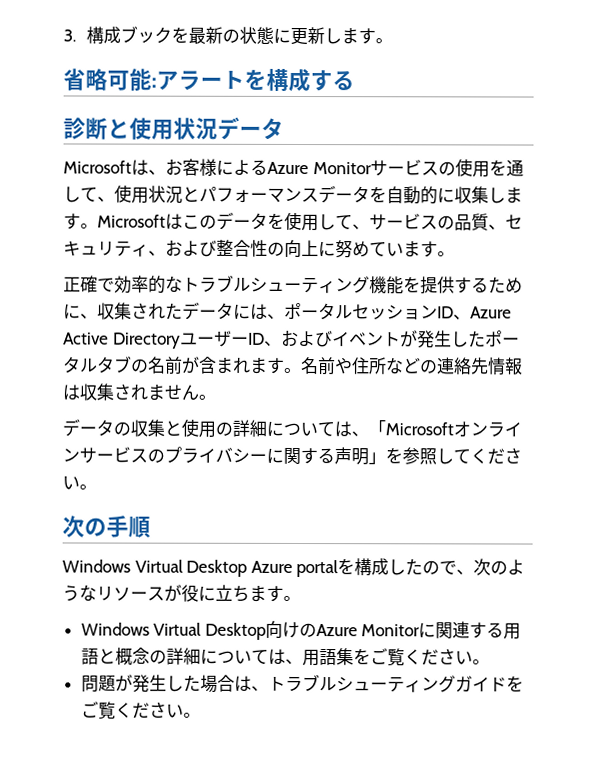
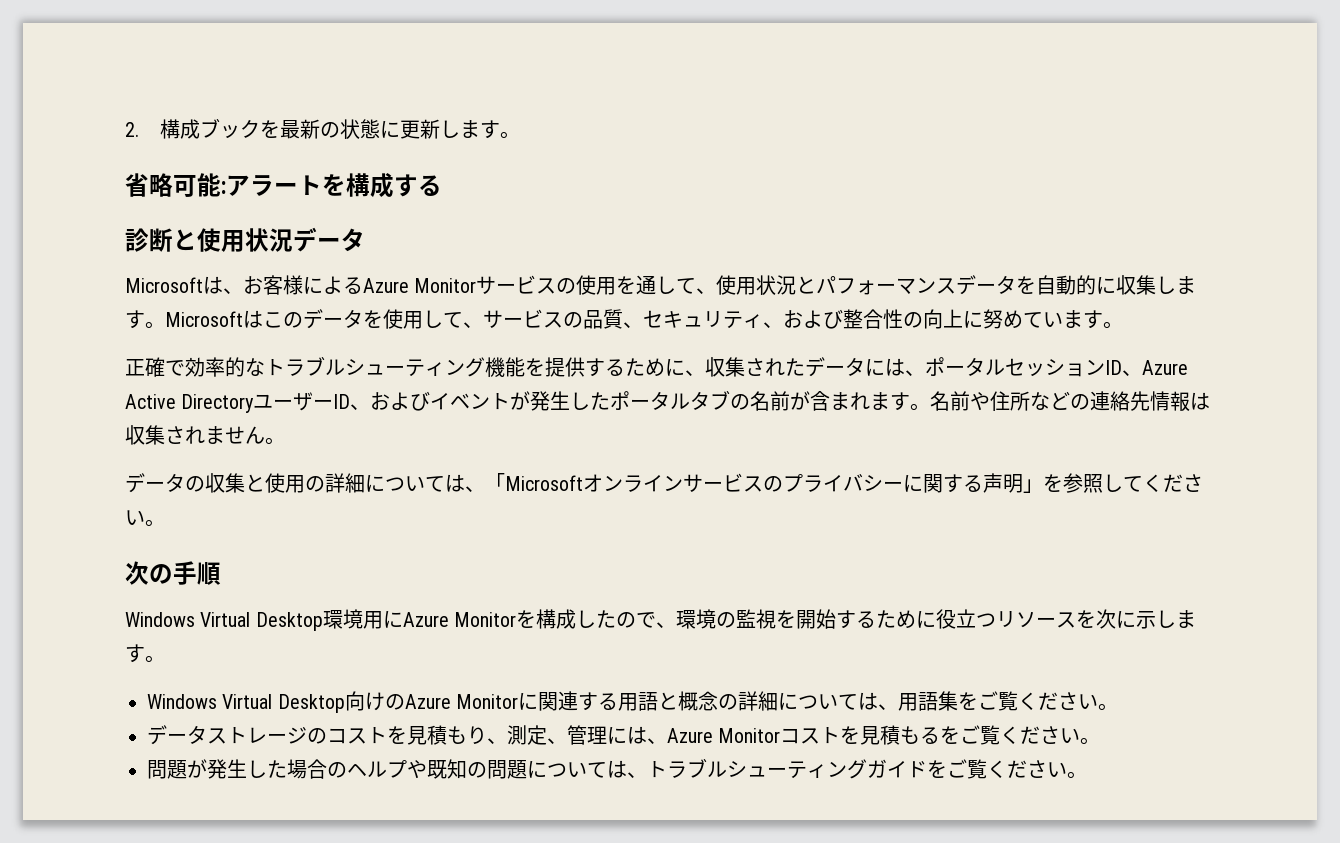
[63,29,76,42] 3. -> [125,122,139,137] 2.
[250,558,526,578] [62,584,250,602] Azure portalを構成したので、次のようなリソースが役に立ち -> [322,609,1177,629] 環境用にAzure Monitorを構成したので、環境の監視を開始するために役立つリソースを次に示し
(490, 662) none -> [147,725,1101,745] // データストレージのコストを見積もり、測定、管理には、Azure Monitorコストを見積もるをご覧ください。
(235, 683) none -> [327,759,607,779] のヘルプや既知の問題について

